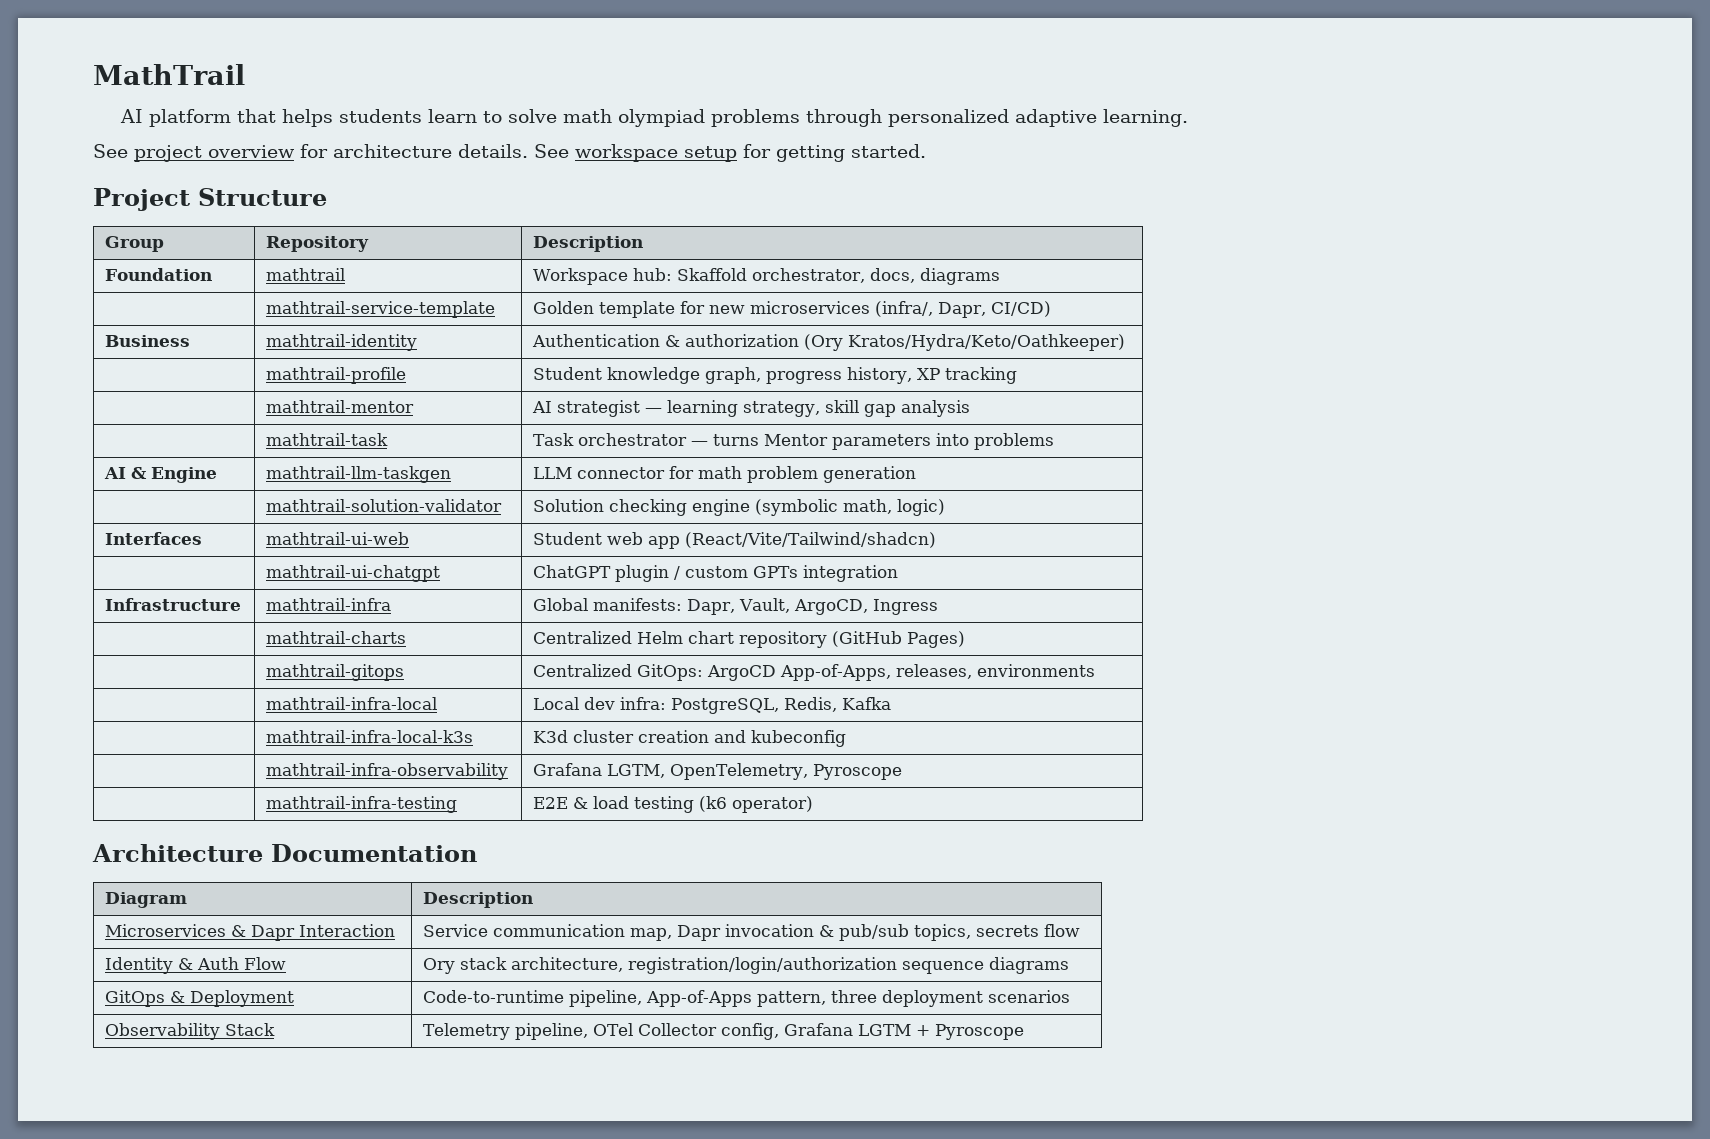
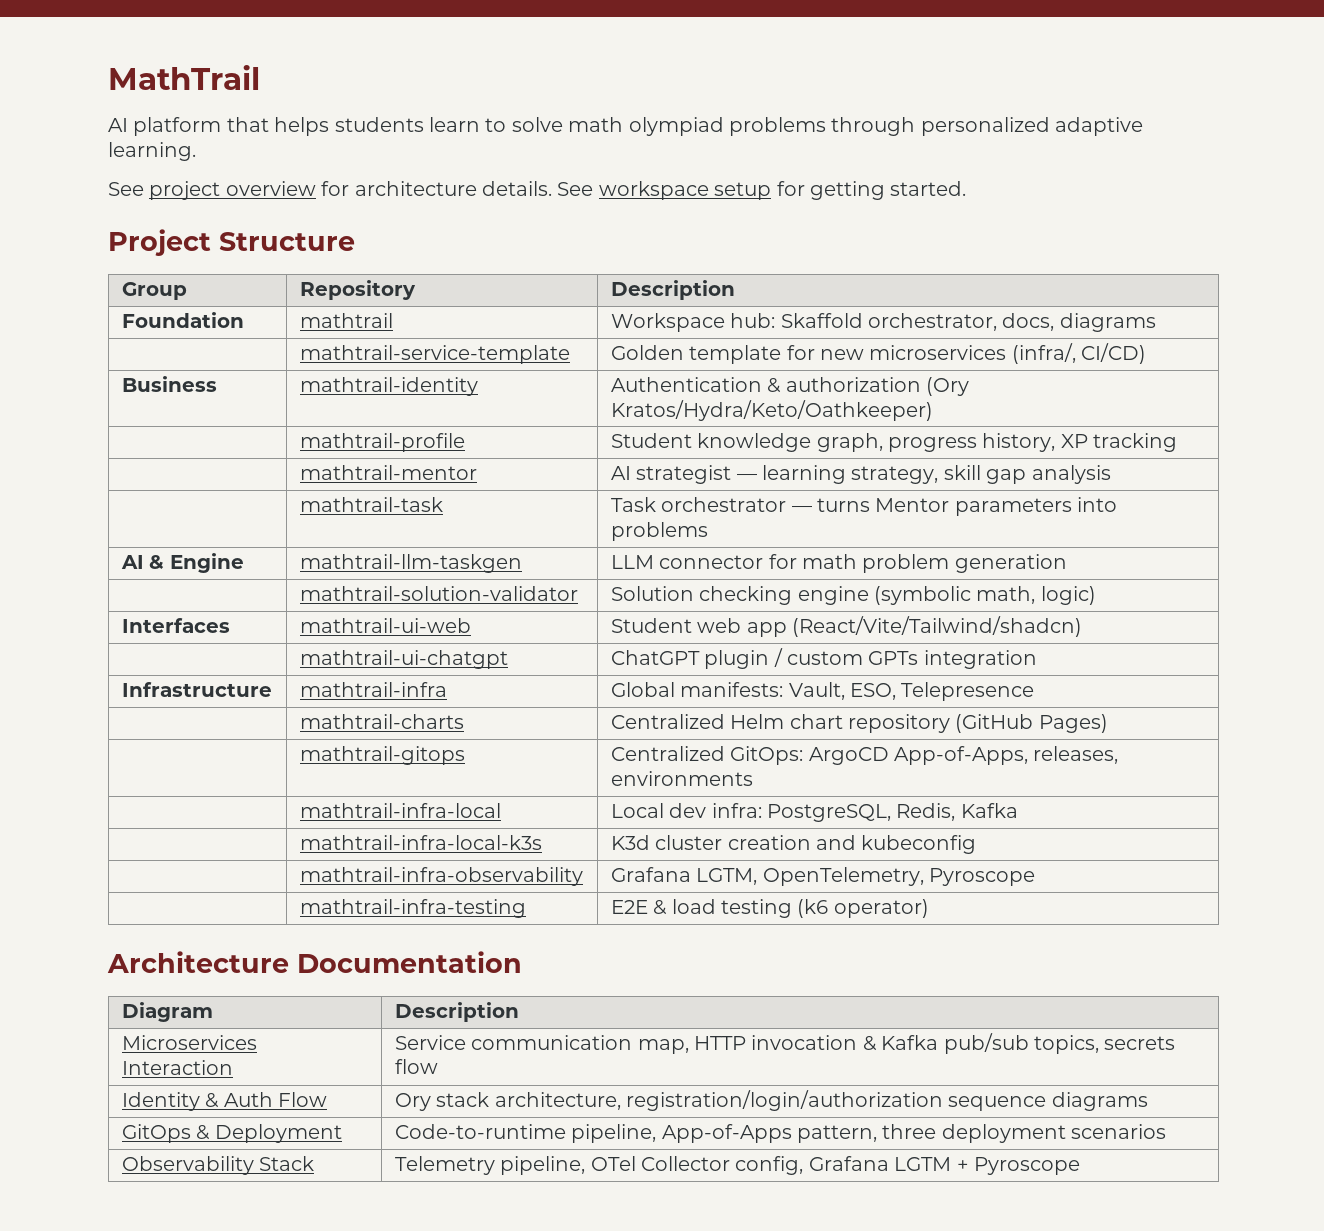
[938,302,987,318] Dapr, -> (1076, 353) none
[687,598,939,615] Dapr, Vault, ArgoCD, Ingress -> [788,682,1035,701] Vault, ESO, Telepresence
[231,925,296,941] & Dapr -> (257, 1042) none
[677,925,722,941] Dapr -> [694,1036,747,1050] HTTP
(835, 931) none -> [881,1035,939,1050] Kafka

